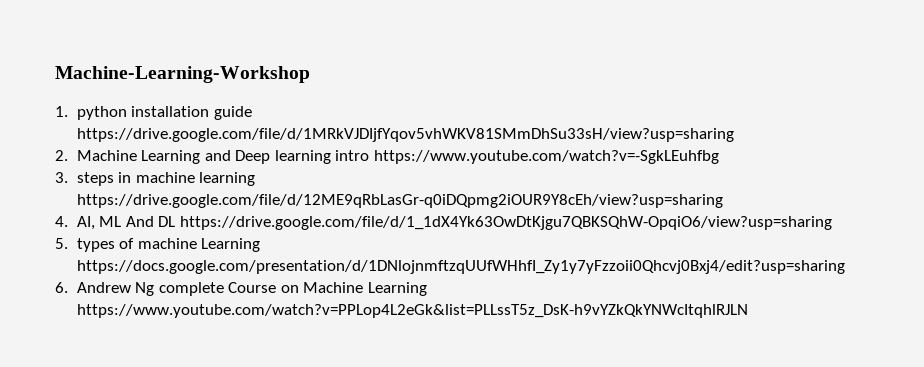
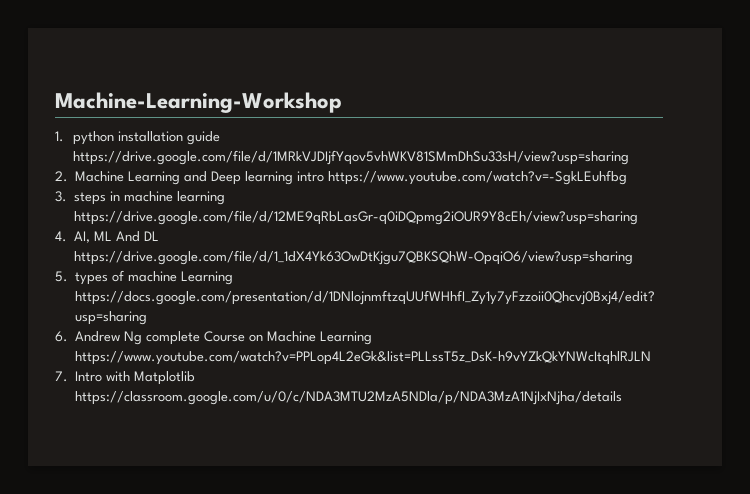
(748, 311) none -> [55,371,196,385] [75,391,623,405] // 7. Intro with Matplotlib https://classroom.google.com/u/0/c/NDA3MTU2MzA5NDla/p/NDA3MzA1NjIxNjha/details

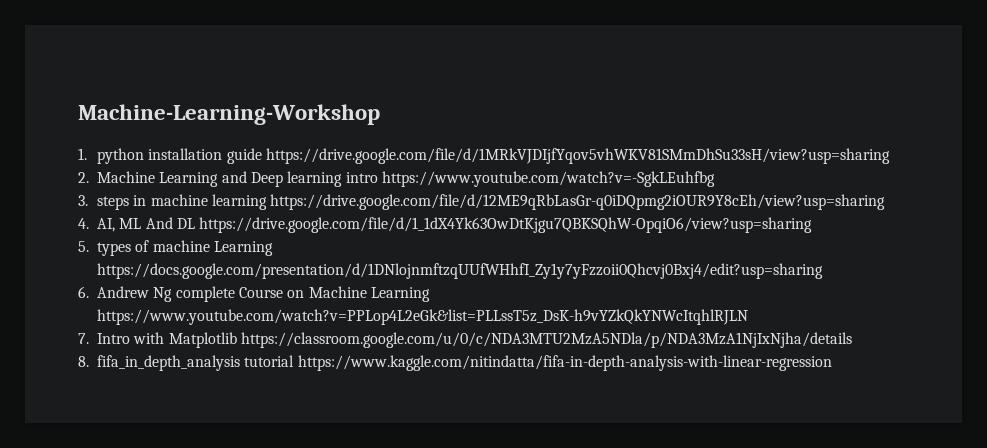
(623, 398) none -> [78,355,832,371] // 8. fifa_in_depth_analysis tutorial https://www.kaggle.com/nitindatta/fifa-in-depth-analysis-with-linear-regression

